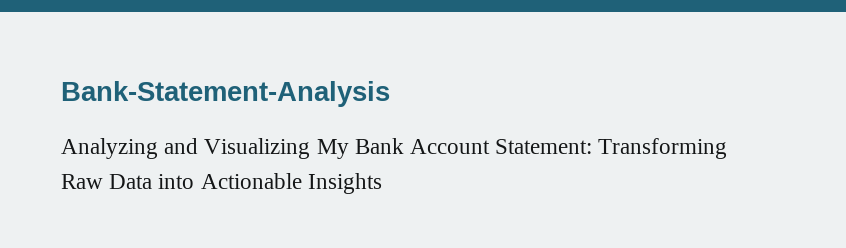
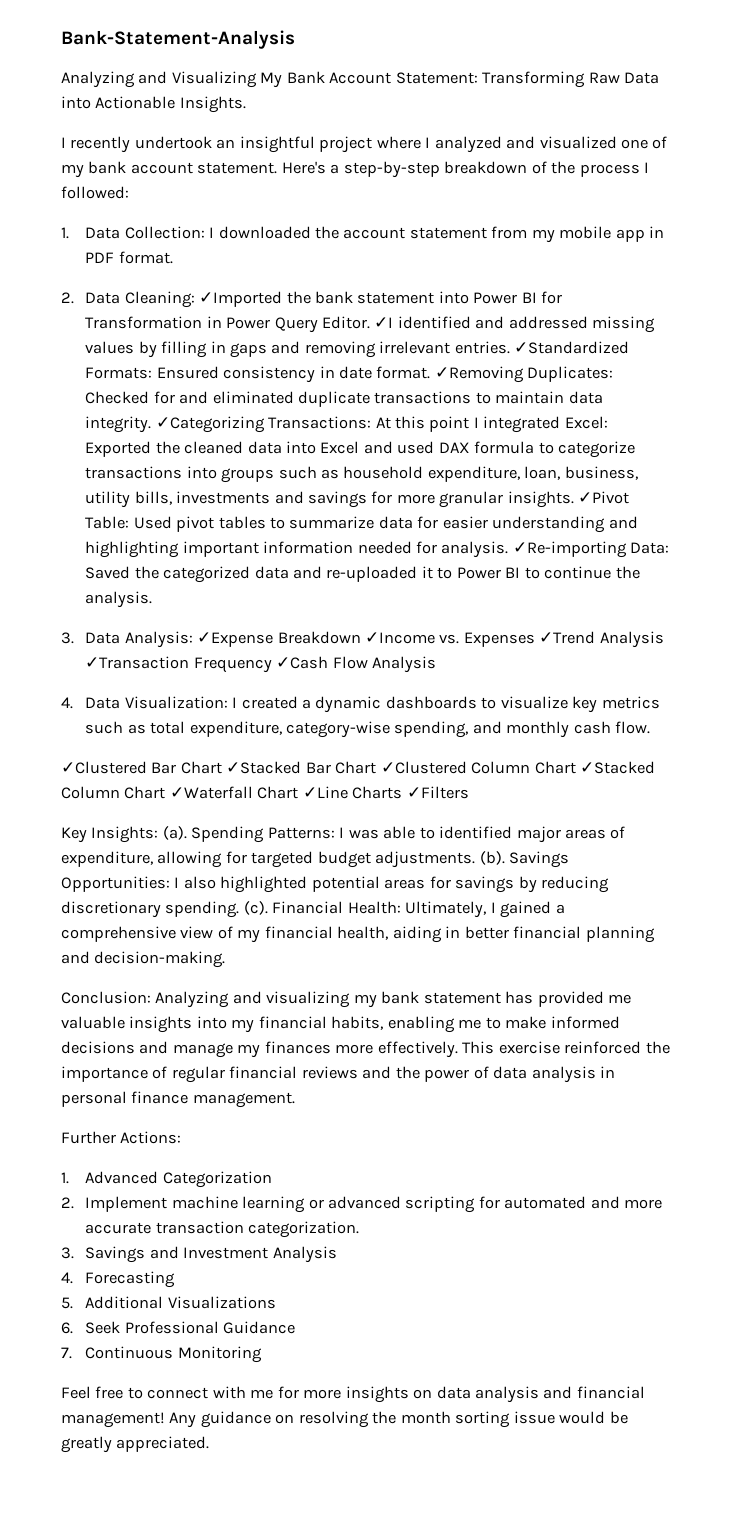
[307,173,382,194] Insights -> [179,96,246,113] [61,136,668,153] [61,161,650,178] [61,186,129,199] [61,226,665,243] [85,251,173,264] [61,291,563,308] [85,316,656,333] [85,341,630,358] [85,366,614,383] [85,391,603,407] [85,416,608,433] [85,441,636,458] [85,466,638,483] [85,491,630,508] [85,516,638,533] [85,541,670,558] [85,566,640,583] [85,591,153,608] [61,631,664,648] [85,656,437,673] [61,696,660,713] [85,721,651,738] [61,761,656,774] [61,786,469,799] [61,826,626,843] [61,851,570,868] [61,876,610,893] [61,901,565,918] [61,926,655,943] [61,951,226,968] [61,991,632,1008] [61,1016,620,1033] [61,1041,670,1058] [61,1066,616,1083] [61,1091,295,1108] [61,1131,182,1144] [61,1171,272,1188] [61,1196,663,1213] [85,1221,360,1238] [61,1246,337,1263] [61,1271,176,1288] [61,1296,276,1309] [61,1321,296,1334] [61,1346,262,1363] [61,1386,645,1403] [61,1411,628,1428] [61,1436,210,1453] Insights. // I recently undertook an insightful project where I analyzed and visualized one of my bank account statement. Here's a step-by-step breakdown of the process I followed: // 1. Data Collection: I downloaded the account statement from my mobile app in PDF format. // 2. Data Cleaning: ✓Imported the bank statement into Power BI for Transformation in Power Query Editor. ✓I identified and addressed missing values by filling in gaps and removing irrelevant entries. ✓Standardized Formats: Ensured consistency in date format. ✓Removing Duplicates: Checked for and eliminated duplicate transactions to maintain data integrity. ✓Categorizing Transactions: At this point I integrated Excel: Exported the cleaned data into Excel and used DAX formula to categorize transactions into groups such as household expenditure, loan, business, utility bills, investments and savings for more granular insights. ✓Pivot Table: Used pivot tables to summarize data for easier understanding and highlighting important information needed for analysis. ✓Re-importing Data: Saved the categorized data and re-uploaded it to Power BI to continue the analysis. // 3. Data Analysis: ✓Expense Breakdown ✓Income vs. Expenses ✓Trend Analysis ✓Transaction Frequency ✓Cash Flow Analysis // 4. Data Visualization: I created a dynamic dashboards to visualize key metrics such as total expenditure, category-wise spending, and monthly cash flow. // ✓Clustered Bar Chart ✓Stacked Bar Chart ✓Clustered Column Chart ✓Stacked Column Chart ✓Waterfall Chart ✓Line Charts ✓Filters // Key Insights: (a). Spending Patterns: I was able to identified major areas of expenditure, allowing for targeted budget adjustments. (b). Savings Opportunities: I also highlighted potential areas for savings by reducing discretionary spending. (c). Financial Health: Ultimately, I gained a comprehensive view of my financial health, aiding in better financial planning and decision-making. // Conclusion: Analyzing and visualizing my bank statement has provided me valuable insights into my financial habits, enabling me to make informed decisions and manage my finances more effectively. This exercise reinforced the importance of regular financial reviews and the power of data analysis in personal finance management. // Further Actions: // 1. Advanced Categorization // 2. Implement machine learning or advanced scripting for automated and more accurate transaction categorization. // 3. Savings and Investment Analysis // 4. Forecasting // 5. Additional Visualizations // 6. Seek Professional Guidance // 7. Continuous Monitoring // Feel free to connect with me for more insights on data analysis and financial management! Any guidance on resolving the month sorting issue would be greatly appreciated.

